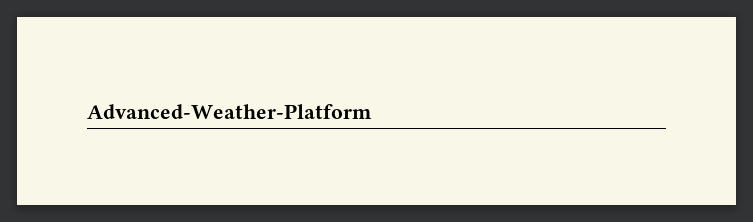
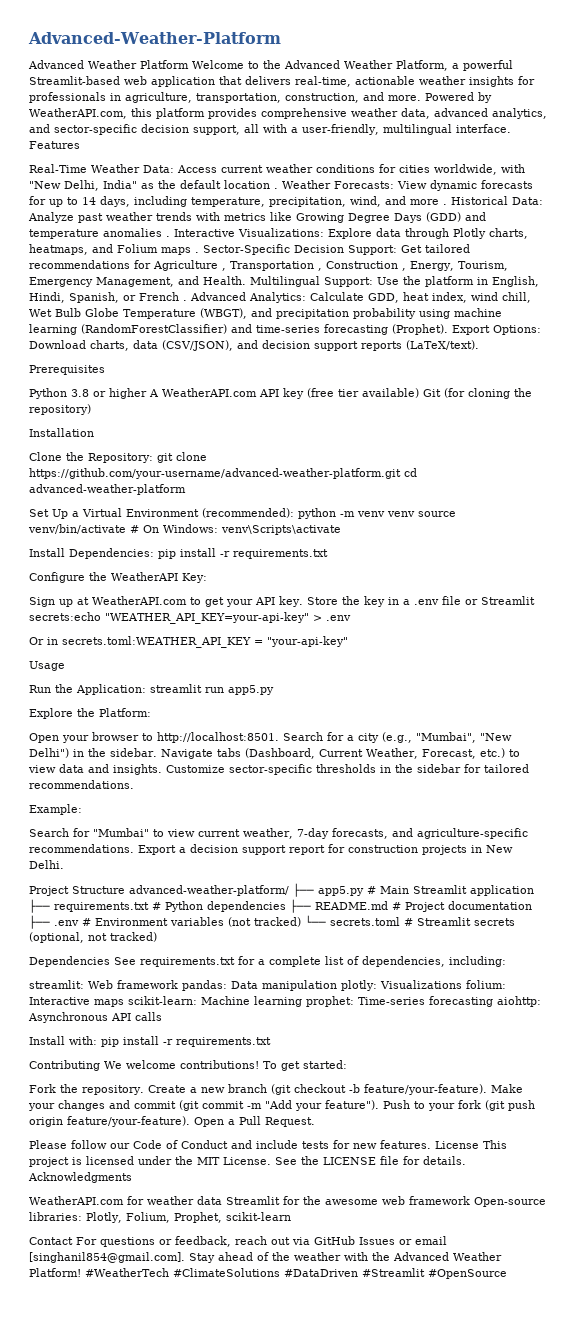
(372, 111) none -> [28,60,513,71] [29,76,535,87] [29,92,492,103] [29,108,547,119] [29,124,511,135] [29,141,80,149] [29,164,525,175] [29,180,533,191] [29,196,543,207] [28,212,486,223] [29,228,528,239] [29,244,470,255] [29,260,508,271] [29,276,539,287] [29,292,531,303] [29,308,502,319] [29,324,541,335] [29,340,479,351] [29,365,105,375] [29,388,532,399] [29,404,91,415] [29,428,94,437] [29,452,207,463] [29,468,417,479] [29,484,186,495] [29,508,456,519] [28,524,341,535] [29,548,328,559] [29,572,207,583] [29,596,535,607] [29,612,351,624] [29,636,348,648] [29,661,65,671] [29,684,274,695] [29,708,151,719] [29,732,512,743] [29,748,520,759] [28,764,529,775] [29,780,134,789] [29,804,82,815] [29,828,528,839] [29,844,513,855] [29,860,64,869] [29,883,534,897] [29,899,532,913] [29,915,515,929] [29,932,157,943] [29,956,506,967] [29,980,506,991] [29,996,541,1007] [28,1012,162,1023] [29,1036,271,1047] [29,1060,347,1071] [29,1084,523,1095] [28,1100,535,1111] [29,1116,315,1127] [29,1140,507,1149] [29,1156,466,1167] [28,1172,132,1183] [29,1196,546,1207] [29,1212,291,1223] [29,1236,447,1247] [29,1252,502,1263] [29,1268,507,1279] // Advanced Weather Platform Welcome to the Advanced Weather Platform, a powerful Streamlit-based web application that delivers real-time, actionable weather insights for professionals in agriculture, transportation, construction, and more. Powered by WeatherAPI.com, this platform provides comprehensive weather data, advanced analytics, and sector-specific decision support, all with a user-friendly, multilingual interface. Features // Real-Time Weather Data: Access current weather conditions for cities worldwide, with "New Delhi, India" as the default location . Weather Forecasts: View dynamic forecasts for up to 14 days, including temperature, precipitation, wind, and more . Historical Data: Analyze past weather trends with metrics like Growing Degree Days (GDD) and temperature anomalies . Interactive Visualizations: Explore data through Plotly charts, heatmaps, and Folium maps . Sector-Specific Decision Support: Get tailored recommendations for Agriculture , Transportation , Construction , Energy, Tourism, Emergency Management, and Health. Multilingual Support: Use the platform in English, Hindi, Spanish, or French . Advanced Analytics: Calculate GDD, heat index, wind chill, Wet Bulb Globe Temperature (WBGT), and precipitation probability using machine learning (RandomForestClassifier) and time-series forecasting (Prophet). Export Options: Download charts, data (CSV/JSON), and decision support reports (LaTeX/text). // Prerequisites // Python 3.8 or higher A WeatherAPI.com API key (free tier available) Git (for cloning the repository) // Installation // Clone the Repository: git clone https://github.com/your-username/advanced-weather-platform.git cd advanced-weather-platform // Set Up a Virtual Environment (recommended): python -m venv venv source venv/bin/activate # On Windows: venv\Scripts\activate // Install Dependencies: pip install -r requirements.txt // Configure the WeatherAPI Key: // Sign up at WeatherAPI.com to get your API key. Store the key in a .env file or Streamlit secrets:echo "WEATHER_API_KEY=your-api-key" > .env // Or in secrets.toml:WEATHER_API_KEY = "your-api-key" // Usage // Run the Application: streamlit run app5.py // Explore the Platform: // Open your browser to http://localhost:8501. Search for a city (e.g., "Mumbai", "New Delhi") in the sidebar. Navigate tabs (Dashboard, Current Weather, Forecast, etc.) to view data and insights. Customize sector-specific thresholds in the sidebar for tailored recommendations. // Example: // Search for "Mumbai" to view current weather, 7-day forecasts, and agriculture-specific recommendations. Export a decision support report for construction projects in New Delhi. // Project Structure advanced-weather-platform/ ├── app5.py # Main Streamlit application ├── requirements.txt # Python dependencies ├── README.md # Project documentation ├── .env # Environment variables (not tracked) └── secrets.toml # Streamlit secrets (optional, not tracked) // Dependencies See requirements.txt for a complete list of dependencies, including: // streamlit: Web framework pandas: Data manipulation plotly: Visualizations folium: Interactive maps scikit-learn: Machine learning prophet: Time-series forecasting aiohttp: Asynchronous API calls // Install with: pip install -r requirements.txt // Contributing We welcome contributions! To get started: // Fork the repository. Create a new branch (git checkout -b feature/your-feature). Make your changes and commit (git commit -m "Add your feature"). Push to your fork (git push origin feature/your-feature). Open a Pull Request. // Please follow our Code of Conduct and include tests for new features. License This project is licensed under the MIT License. See the LICENSE file for details. Acknowledgments // WeatherAPI.com for weather data Streamlit for the awesome web framework Open-source libraries: Plotly, Folium, Prophet, scikit-learn // Contact For questions or feedback, reach out via GitHub Issues or email [singhanil854@gmail.com]. Stay ahead of the weather with the Advanced Weather Platform! #WeatherTech #ClimateSolutions #DataDriven #Streamlit #OpenSource

